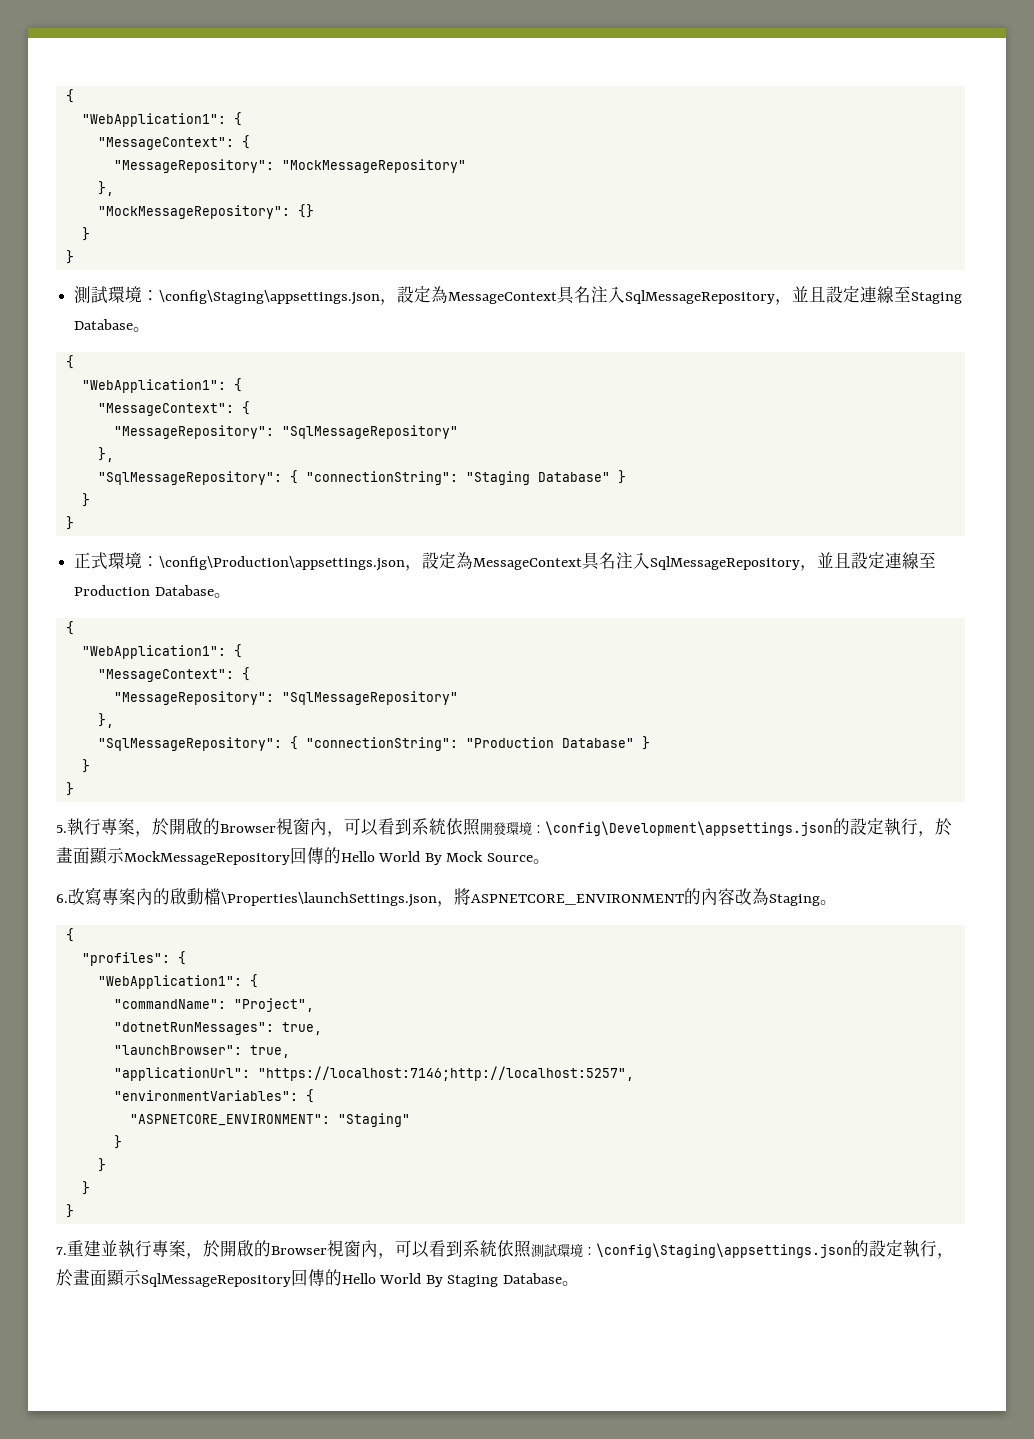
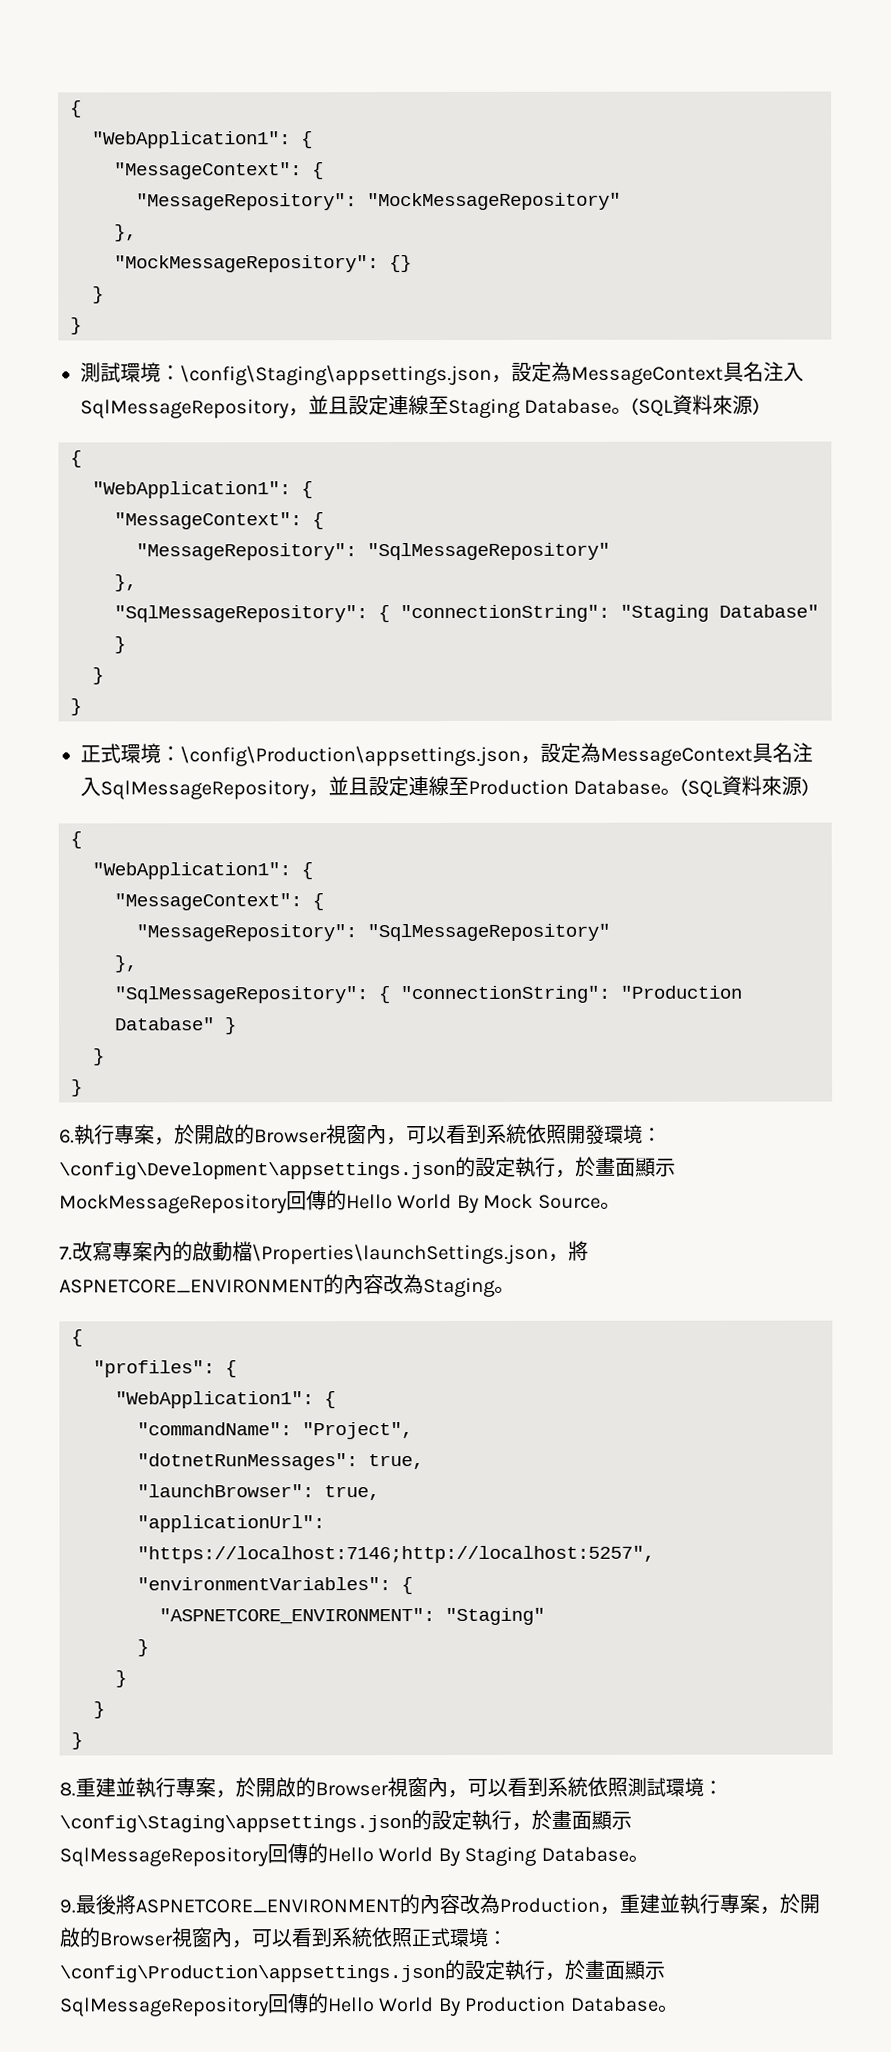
(151, 329) none -> [631,394,761,417] (SQL資料來源)
(231, 595) none -> [680,775,810,798] (SQL資料來源)
[56,825,67,833] 5. -> [59,1129,75,1144] 6.
[56,894,68,903] 6. -> [59,1246,73,1261] 7.
[56,1247,67,1255] 7. -> [59,1782,76,1797] 8.
(579, 1283) none -> [59,1893,820,1915] [59,1927,507,1949] [59,1959,665,1983] [60,1993,679,2017] // 9.最後將ASPNETCORE_ENVIRONMENT的內容改為Production，重建並執行專案，於開啟的Browser視窗內，可以看到系統依照正式環境：\config\Production\appsettings.json的設定執行，於畫面顯示SqlMessageRepository回傳的Hello World By Production Database。

